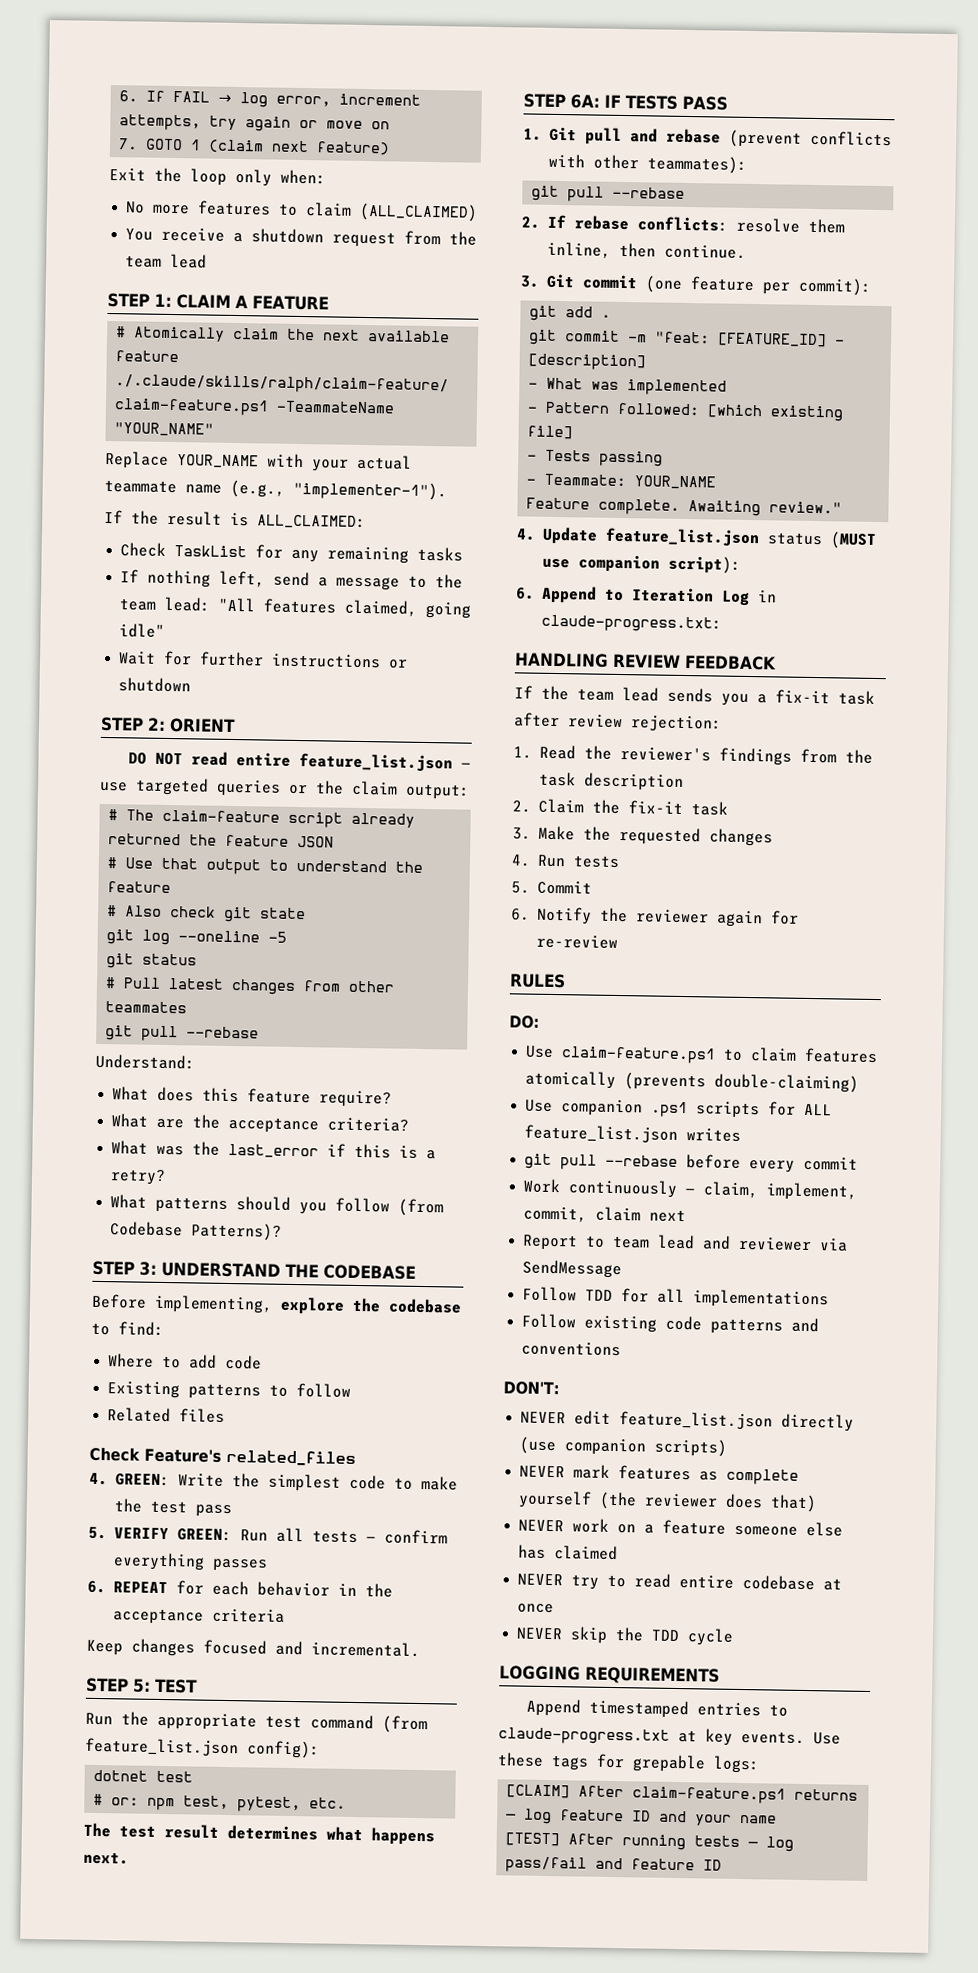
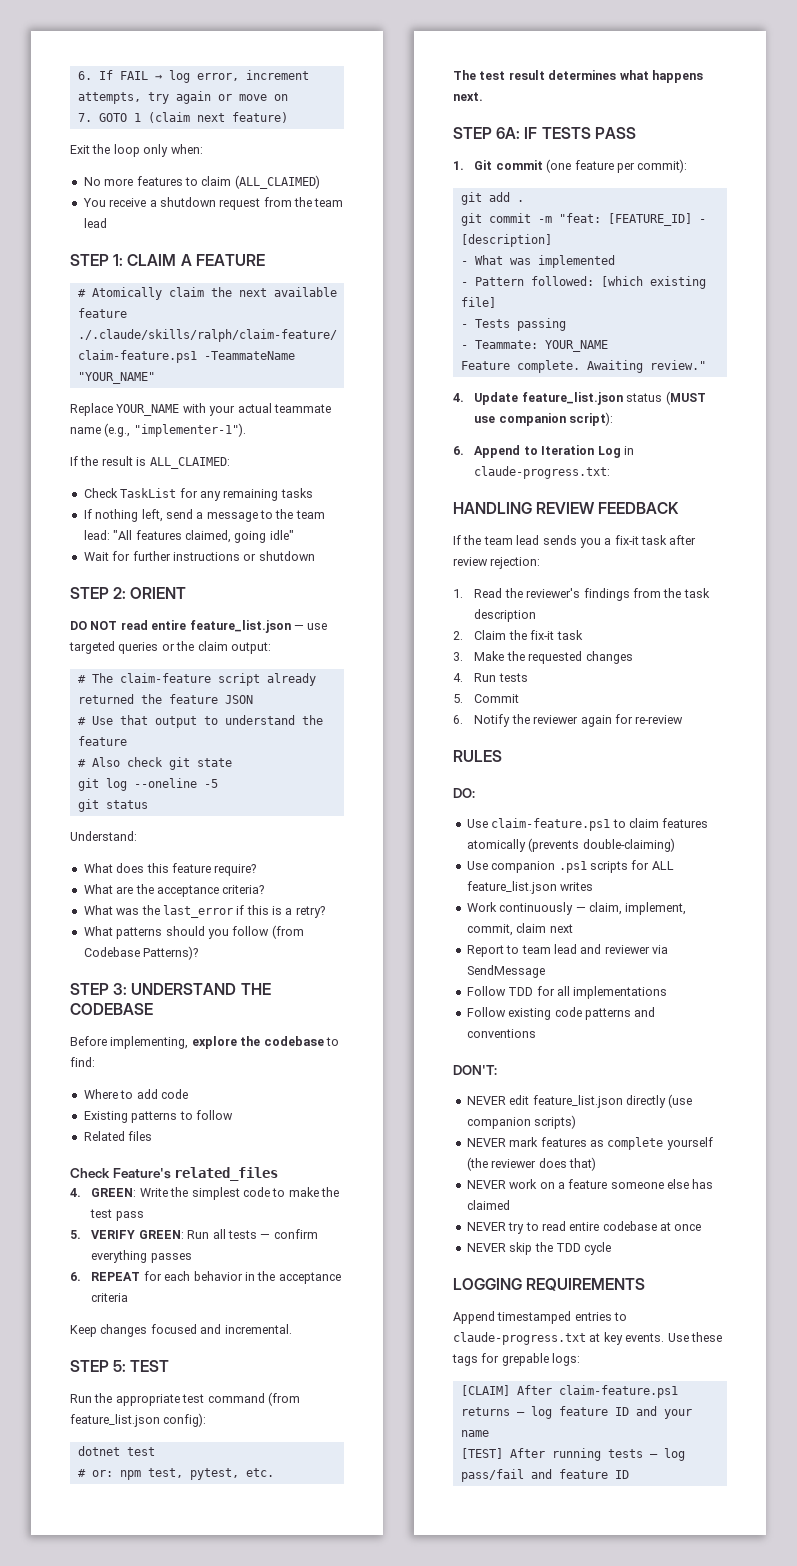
[105,977,396,996] [105,1001,188,1014] [105,1025,260,1042] // # Pull latest changes from other teammates // git pull --rebase -> (148, 804) none
[584,127,892,148] [547,153,747,174] [531,185,686,202] [521,214,845,234] [546,241,746,259] [520,273,575,289] pull and rebase (prevent conflicts with other teammates): // git pull --rebase // 2. If rebase conflicts: resolve them inline, then continue. // 3. Git -> (493, 165) none
[524,1153,859,1173] // git pull --rebase before every commit -> (594, 886) none

